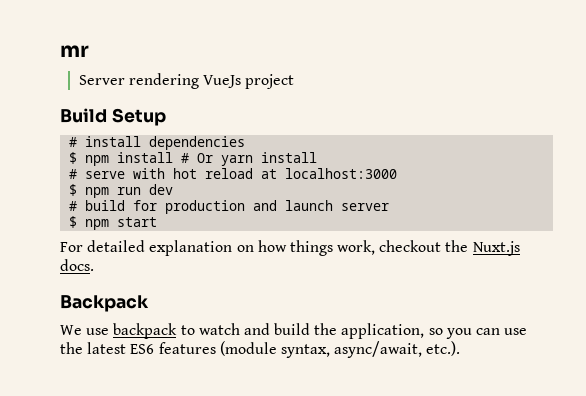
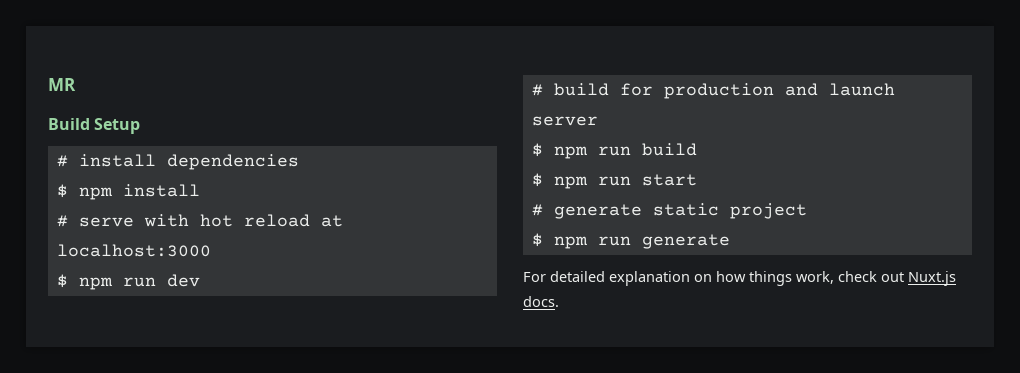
[60,45,89,57] [78,73,295,89] mr // Server rendering VueJs project -> [48,78,76,91] MR
[181,152,318,166] # Or yarn install -> (200, 190) none
[117,217,158,227] start -> [597,143,697,156] [531,173,697,189] [531,203,807,219] [531,233,730,249] run build // $ npm run start // # generate static project // $ npm run generate
[379,240,469,252] checkout the -> [838,271,904,282] check out
[60,295,149,312] [60,323,528,339] [60,341,461,358] // Backpack // We use backpack to watch and build the application, so you can use the latest ES6 features (module syntax, async/await, etc.). -> (559, 301) none

